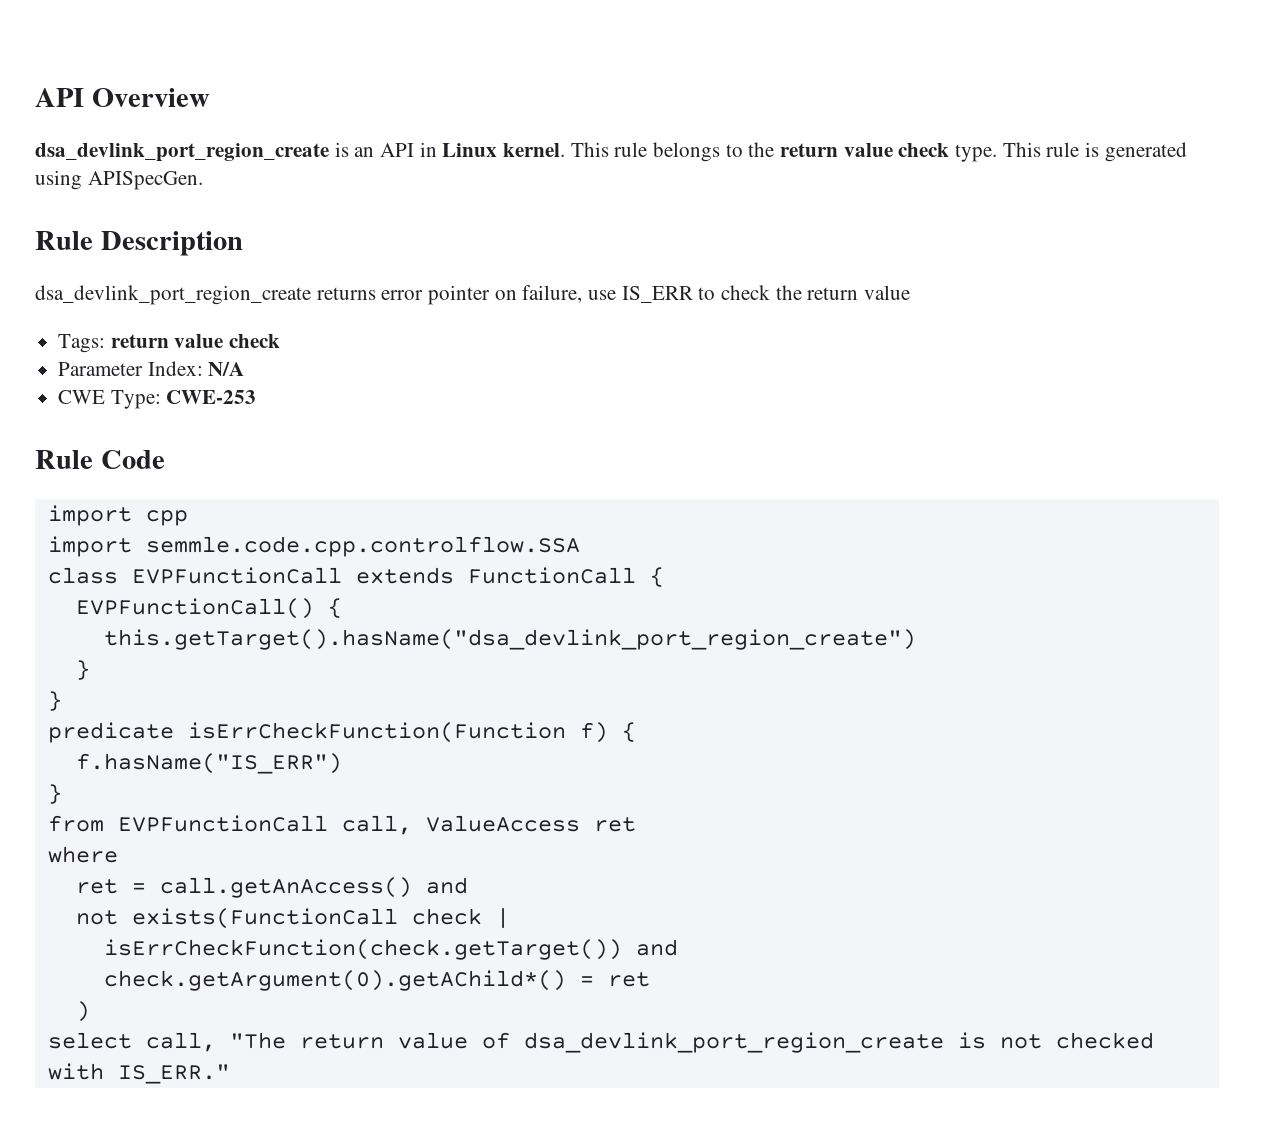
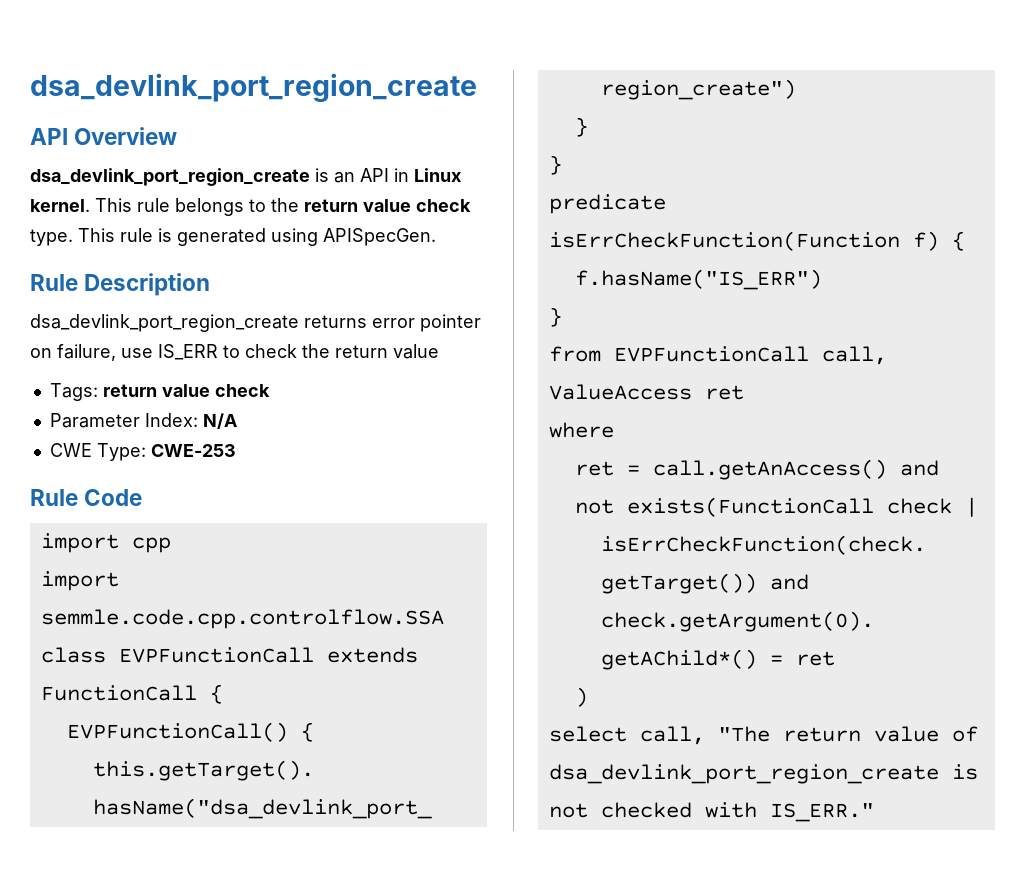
(35, 97) none -> [30,73,477,103] dsa_devlink_port_region_create //

